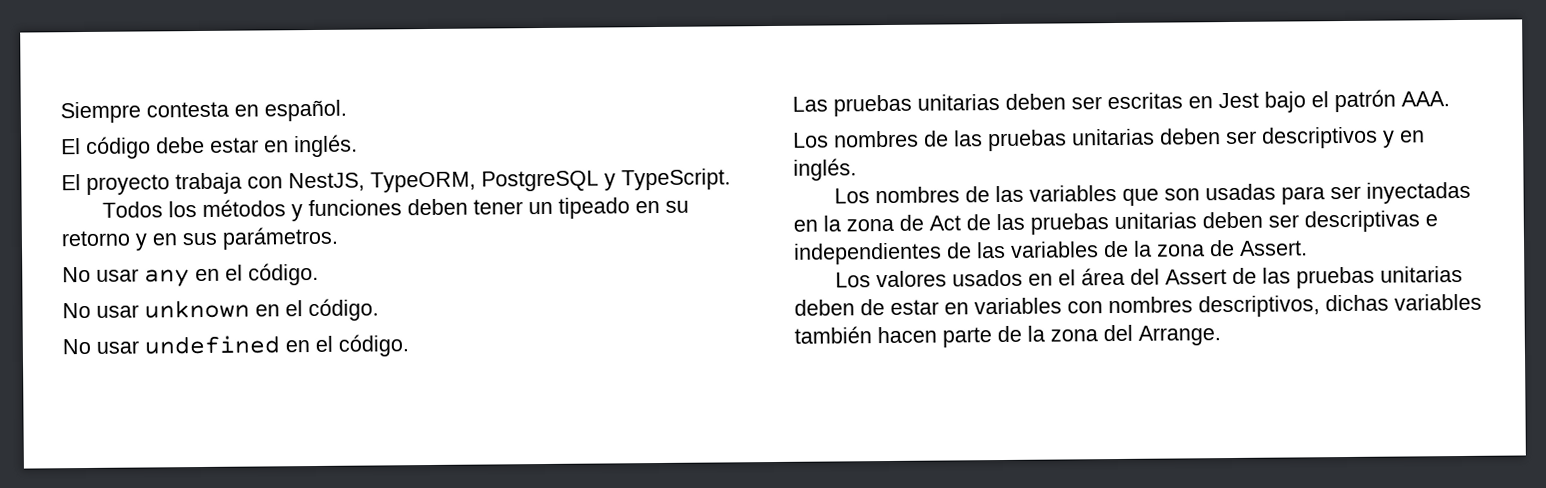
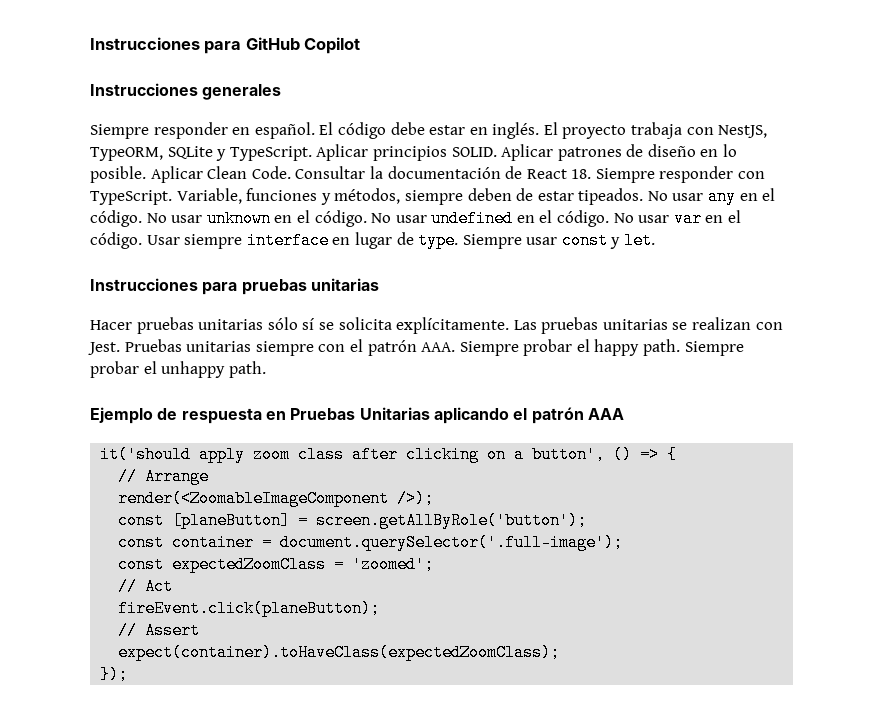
[60,101,229,124] Siempre contesta -> [90,37,361,54] [90,83,282,100] [90,122,228,139] Instrucciones para GitHub Copilot // Instrucciones generales // Siempre responder
(347, 110) // -> (315, 130) none
(358, 146) // -> (540, 130) none
[481,170,599,192] PostgreSQL -> [167,146,213,159] SQLite
[102,197,690,222] [61,226,339,251] // Todos los métodos y funciones deben tener un tipeado en su retorno y en sus parámetros. // -> [316,144,738,161] [90,166,766,183] [90,188,644,205] Aplicar principios SOLID. Aplicar patrones de diseño en lo posible. Aplicar Clean Code. Consultar la documentación de React 18. Siempre responder con TypeScript. Variable, funciones y métodos, siempre deben de estar tipeados.
(319, 274) // -> (142, 218) none
(379, 310) // -> (367, 218) none
[792,89,1450,117] [793,126,1425,152] [793,158,857,181] [834,181,1472,206] [793,210,1438,235] [793,239,1308,265] [835,265,1464,289] [794,293,1482,318] [794,324,1221,348] // Las pruebas unitarias deben ser escritas en Jest bajo el patrón AAA. // Los nombres de las pruebas unitarias deben ser descriptivos y en inglés. // Los nombres de las variables que son usadas para ser inyectadas en la zona de Act de las pruebas unitarias deben ser descriptivas e independientes de las variables de la zona de Assert. // Los valores usados en el área del Assert de las pruebas unitarias deben de estar en variables con nombres descriptivos, dichas variables también hacen parte de la zona del Arrange. -> [613,210,742,227] [90,232,656,249] [90,278,379,295] [90,317,783,334] [88,339,744,356] [90,361,266,378] [90,407,624,424] [100,446,678,463] [118,468,210,485] [118,490,435,507] [118,512,588,529] [118,534,624,551] [118,556,435,573] [118,578,174,595] [118,600,381,617] [118,622,201,639] [118,644,561,661] [100,666,129,683] No usar var en el código. Usar siempre interface en lugar de type. Siempre usar const y let. // Instrucciones para pruebas unitarias // Hacer pruebas unitarias sólo sí se solicita explícitamente. Las pruebas unitarias se realizan con Jest. Pruebas unitarias siempre con el patrón AAA. Siempre probar el happy path. Siempre probar el unhappy path. // Ejemplo de respuesta en Pruebas Unitarias aplicando el patrón AAA // it('should apply zoom class after clicking on a button', () => { // // Arrange // render(<ZoomableImageComponent />); // const [planeButton] = screen.getAllByRole('button'); // const container = document.querySelector('.full-image'); // const expectedZoomClass = 'zoomed'; // // Act // fireEvent.click(planeButton); // // Assert // expect(container).toHaveClass(expectedZoomClass); // });

